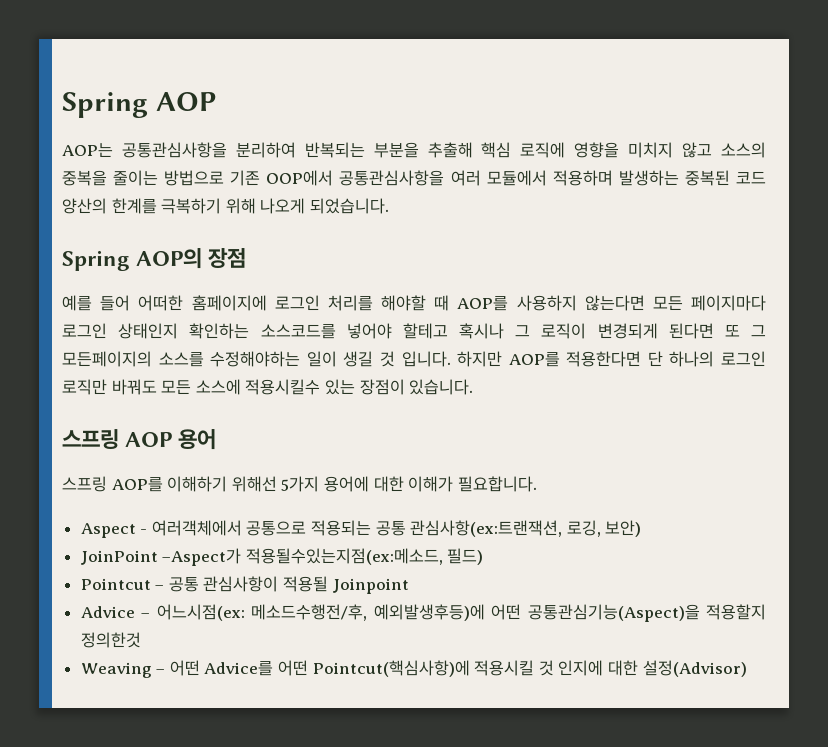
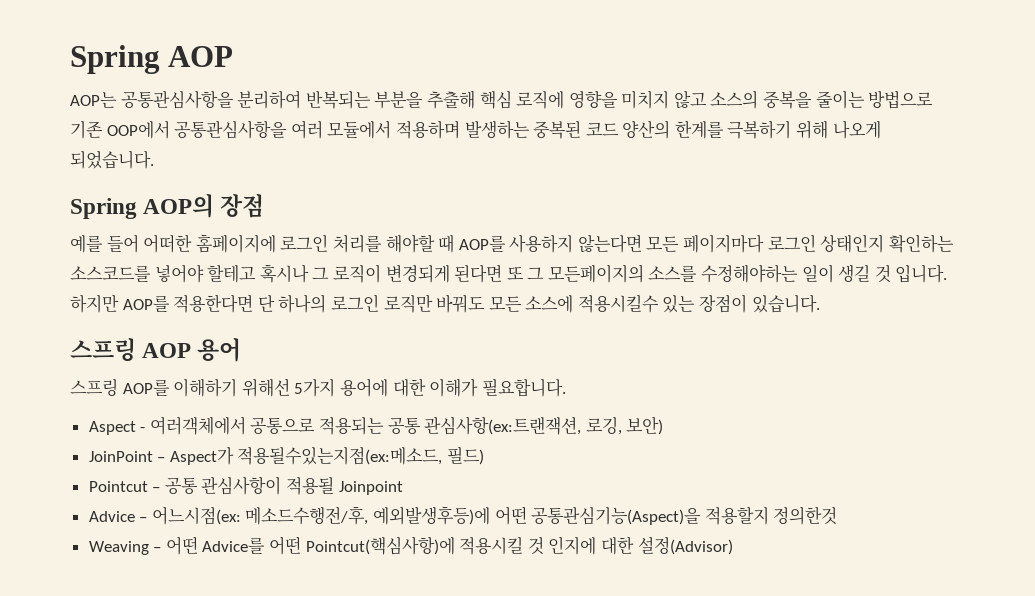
[162,548,242,566] –Aspect가 -> [157,447,234,465] – Aspect가

